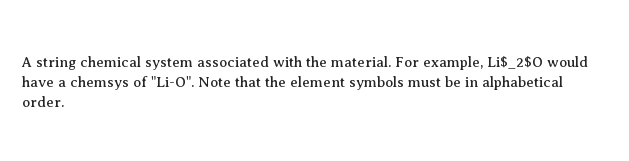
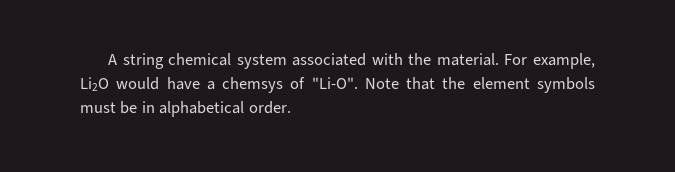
[487,56,543,69] Li$_2$O -> [80,77,109,91] Li2O

